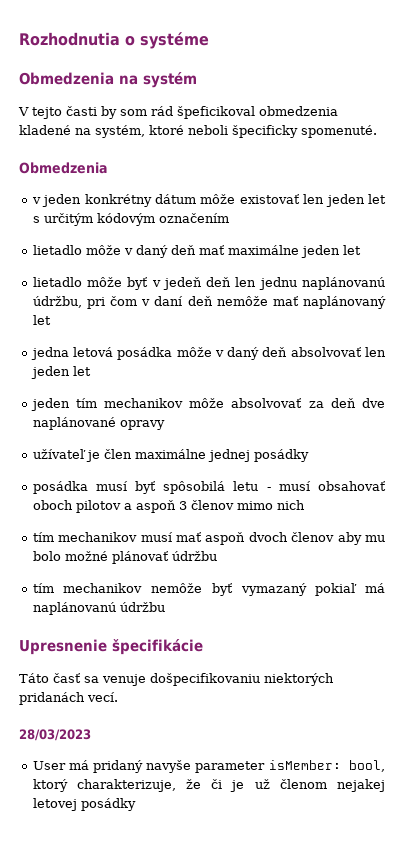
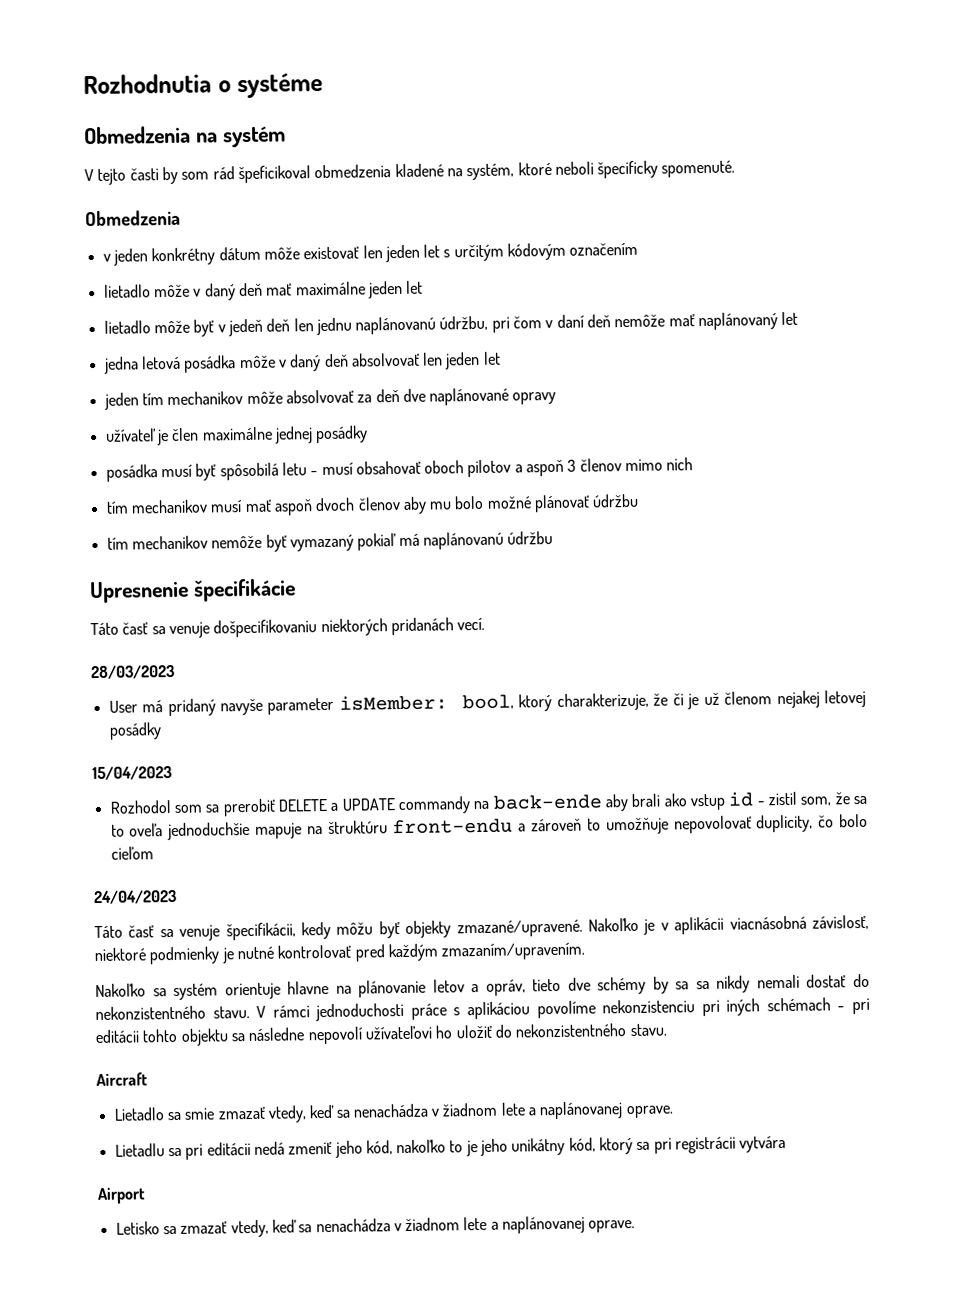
(136, 804) none -> [92,766,172,781] [109,791,867,817] [110,813,868,841] [110,846,154,860] [94,889,177,905] [94,914,869,941] [94,942,586,965] [95,973,870,1001] [95,997,870,1022] [95,1023,667,1046] [96,1072,148,1087] [113,1101,674,1123] [114,1136,787,1160] [97,1187,146,1205] [115,1215,636,1238] // 15/04/2023 // Rozhodol som sa prerobiť DELETE a UPDATE commandy na back-ende aby brali ako vstup id - zistil som, že sa to oveľa jednoduchšie mapuje na štruktúru front-endu a zároveň to umožňuje nepovolovať duplicity, čo bolo cieľom // 24/04/2023 // Táto časť sa venuje špecifikácii, kedy môžu byť objekty zmazané/upravené. Nakoľko je v aplikácii viacnásobná závislosť, niektoré podmienky je nutné kontrolovať pred každým zmazaním/upravením. // Nakoľko sa systém orientuje hlavne na plánovanie letov a opráv, tieto dve schémy by sa sa nikdy nemali dostať do nekonzistentného stavu. V rámci jednoduchosti práce s aplikáciou povolíme nekonzistenciu pri iných schémach - pri editácii tohto objektu sa následne nepovolí užívateľovi ho uložiť do nekonzistentného stavu. // Aircraft // Lietadlo sa smie zmazať vtedy, keď sa nenachádza v žiadnom lete a naplánovanej oprave. // Lietadlu sa pri editácii nedá zmeniť jeho kód, nakoľko to je jeho unikátny kód, ktorý sa pri registrácii vytvára // Airport // Letisko sa zmazať vtedy, keď sa nenachádza v žiadnom lete a naplánovanej oprave.

